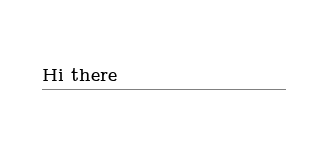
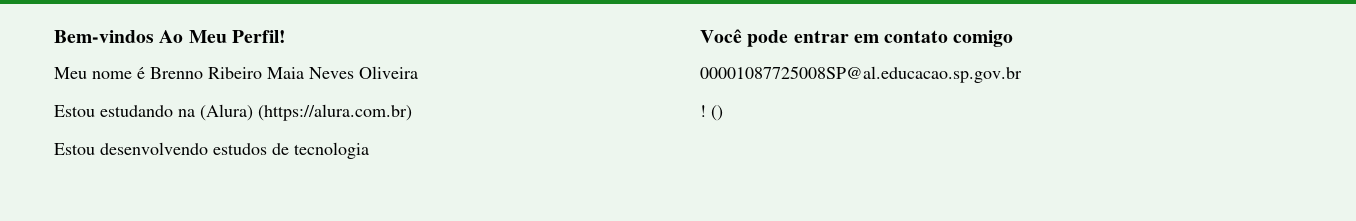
[42,68,117,81] Hi there -> [54,30,286,43] [54,66,418,79] [54,104,412,121] [54,142,369,159] [700,29,1014,47] [700,66,1022,83] [700,105,723,121] Bem-vindos Ao Meu Perfil! // Meu nome é Brenno Ribeiro Maia Neves Oliveira // Estou estudando na (Alura) (https://alura.com.br) // Estou desenvolvendo estudos de tecnologia // Você pode entrar em contato comigo // 00001087725008SP@al.educacao.sp.gov.br // ! ()

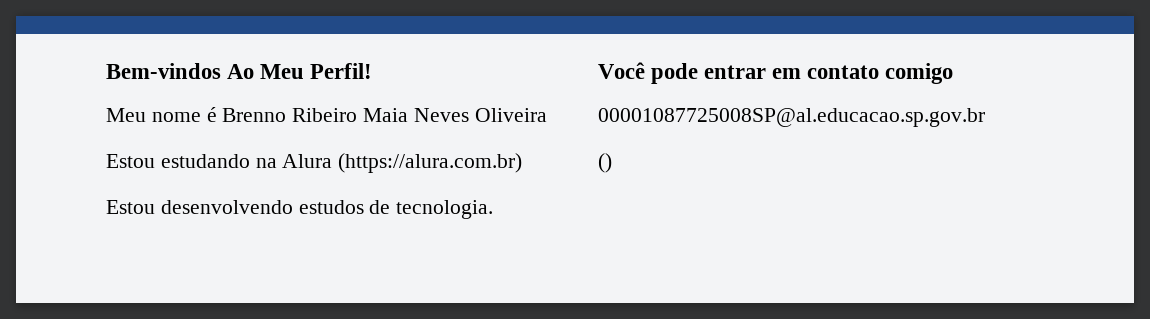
[200,104,253,121] (Alura) -> [282,154,333,168] Alura
[294,142,369,159] tecnologia -> [396,200,494,219] tecnologia.
[700,105,706,117] ! -> (985, 117) none

